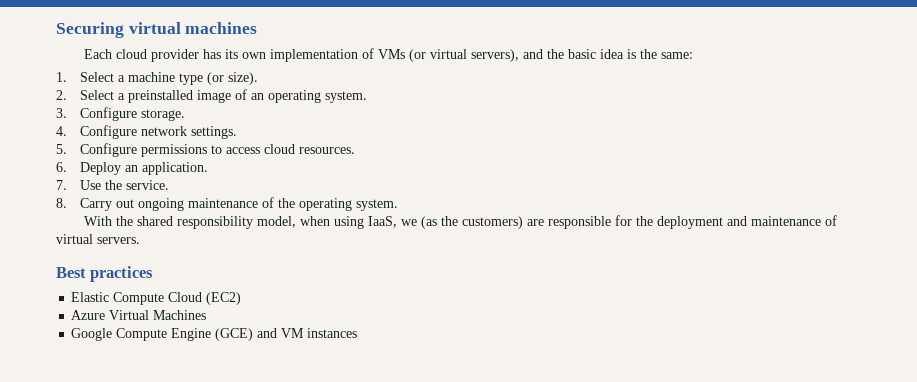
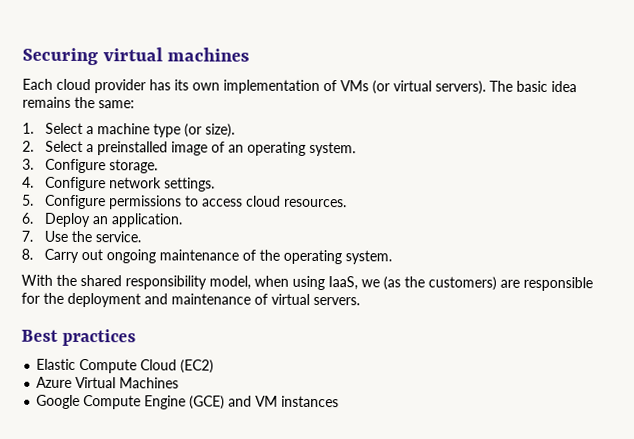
[470,49,564,62] servers), and the -> [435,80,513,95] servers). The
[626,49,636,59] is -> [22,96,71,108] remains

